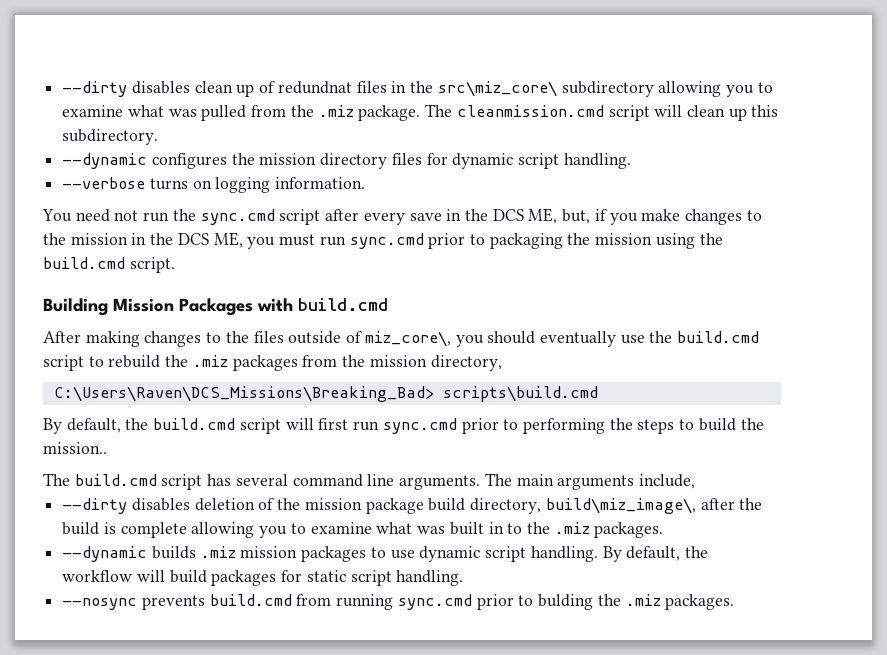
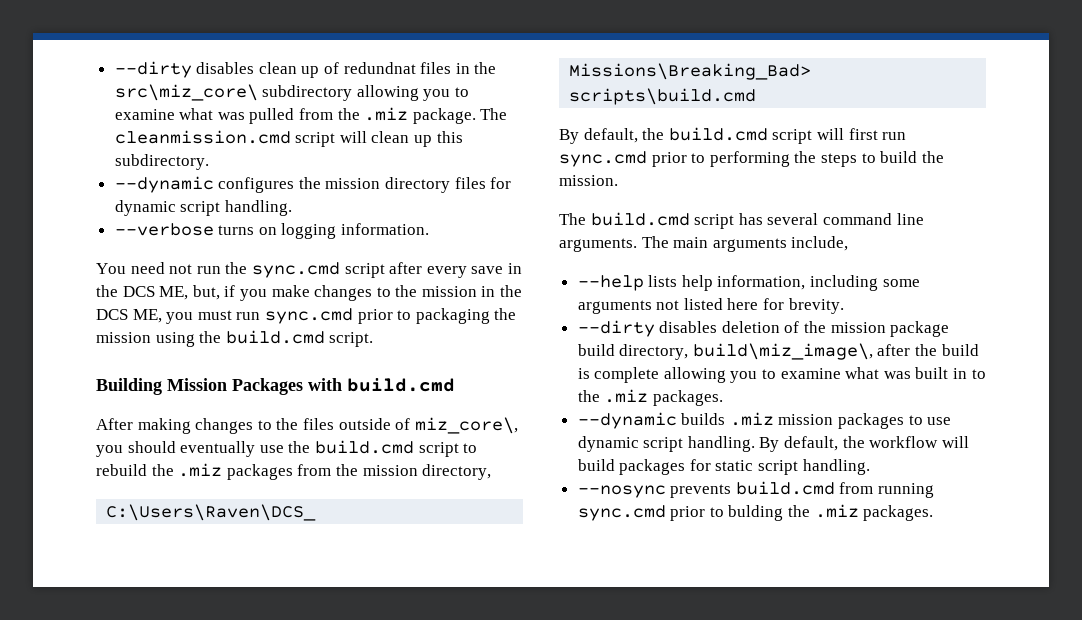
[43,442,107,454] mission.. -> [559,175,618,186] mission.
(695, 481) none -> [577,275,920,291] [577,298,844,314] // --help lists help information, including some arguments not listed here for brevity.

